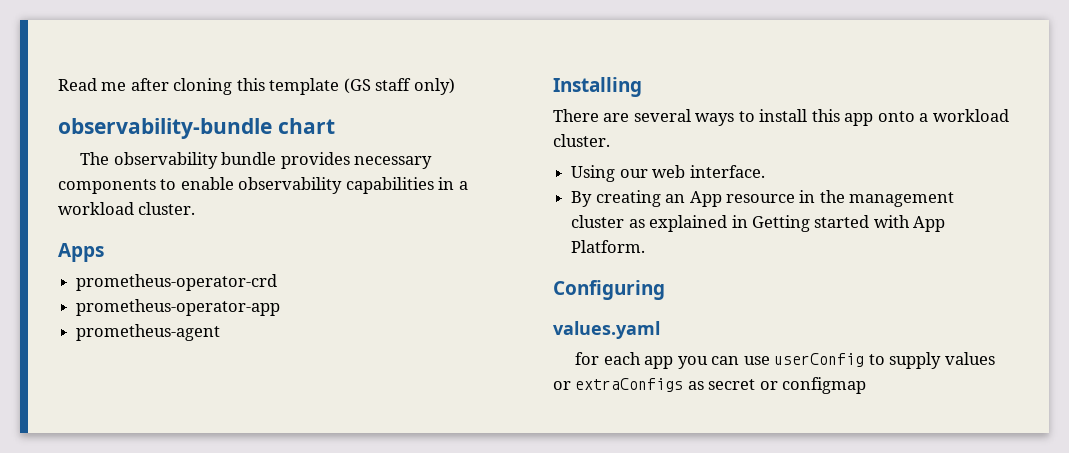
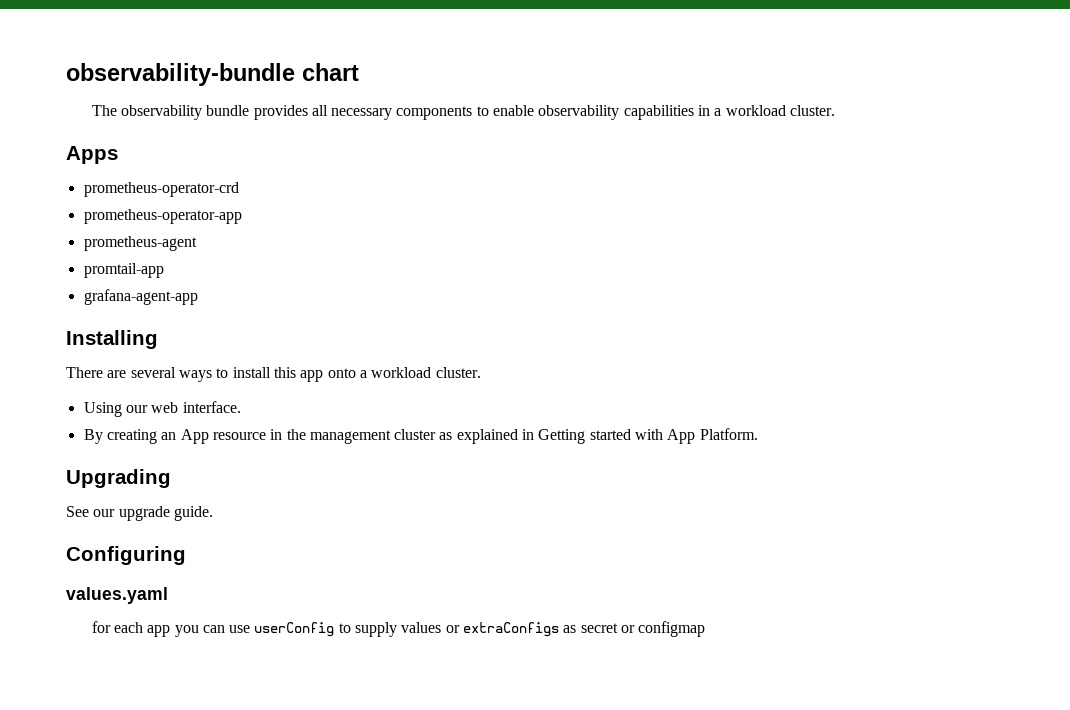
[58,78,455,95] Read me after cloning this template (GS staff only) // -> (66, 74) none
(350, 160) none -> [311,105,328,116] all
(221, 332) none -> [83,263,164,278] [83,289,198,305] // promtail-app // grafana-agent-app
(646, 246) none -> [66,469,171,488] [66,506,213,521] // Upgrading // See our upgrade guide.

